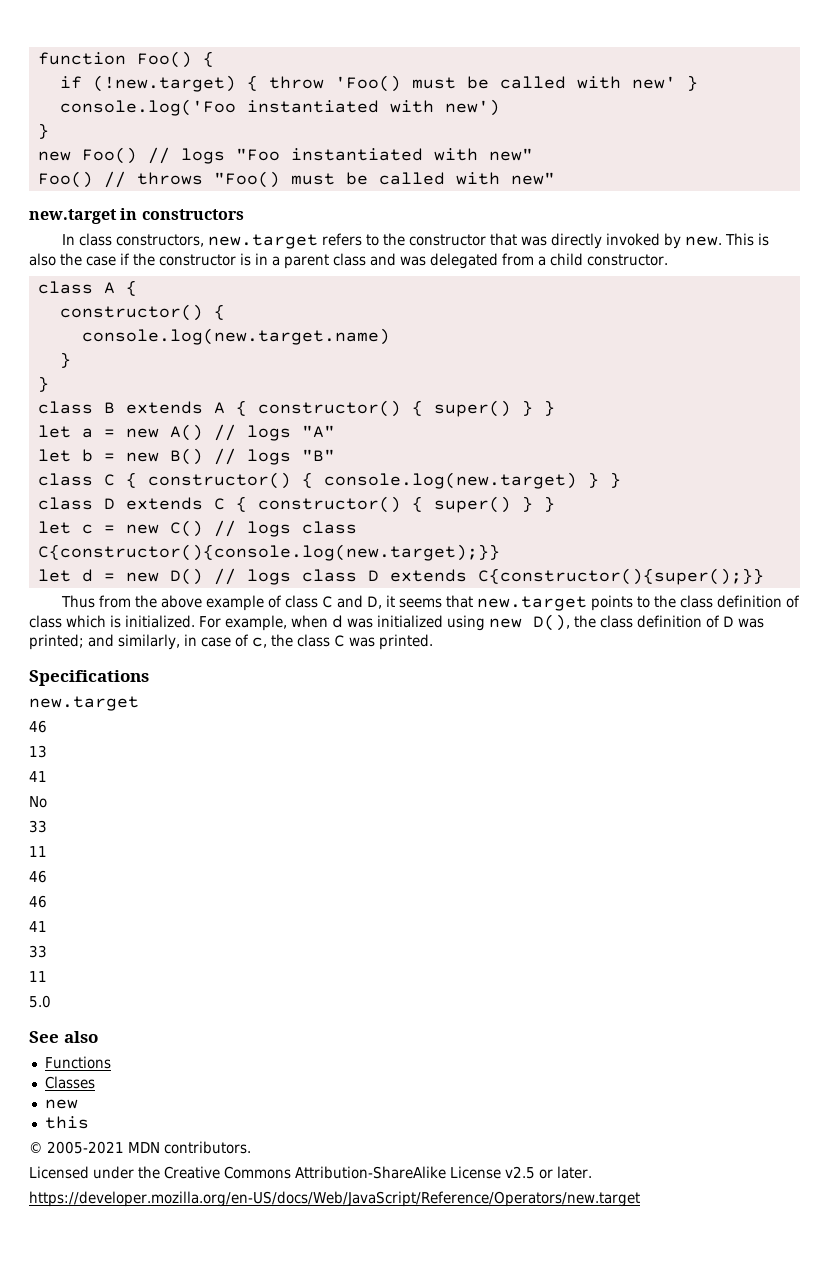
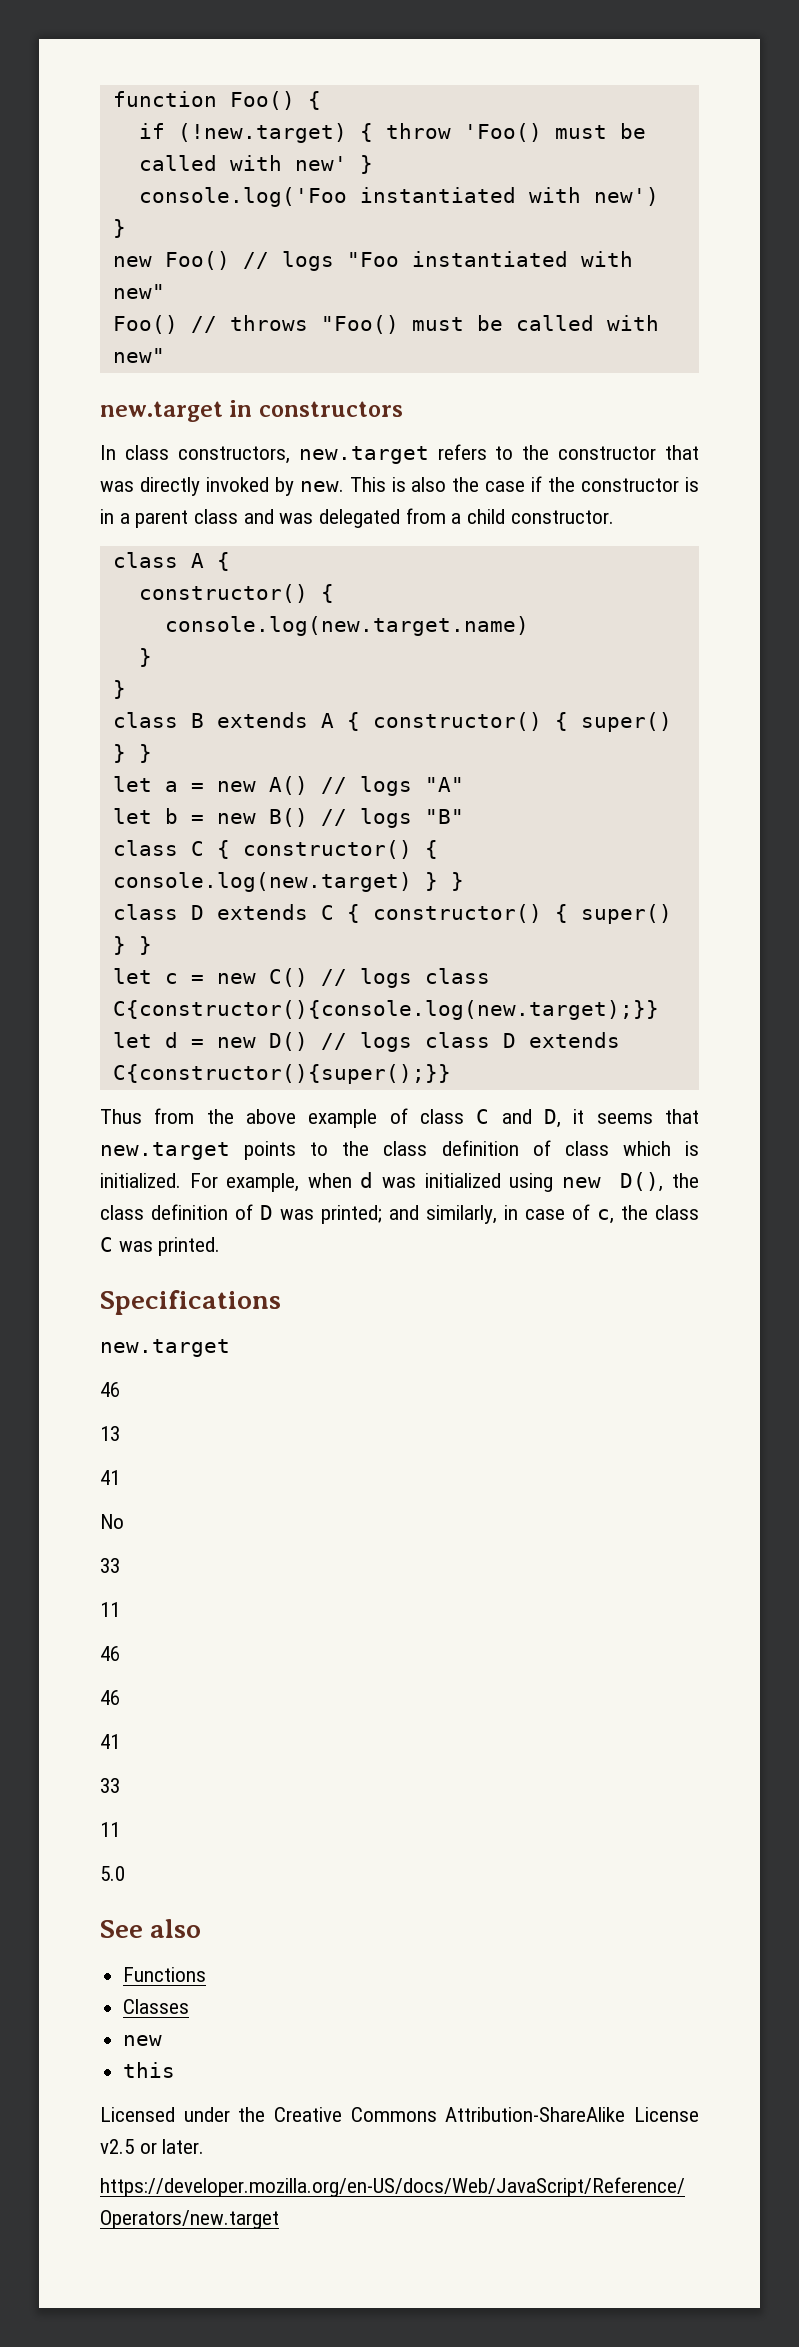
[29,1141,251,1154] // © 2005-2021 MDN contributors. -> (176, 2070) none

